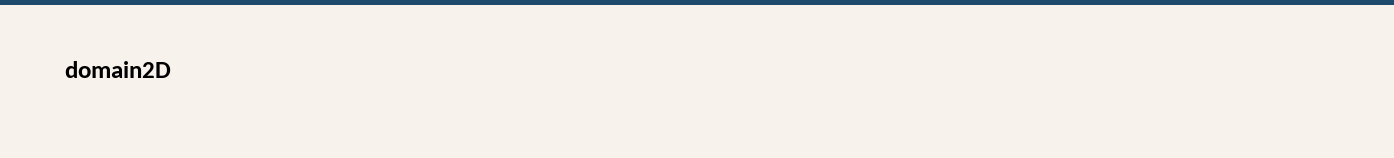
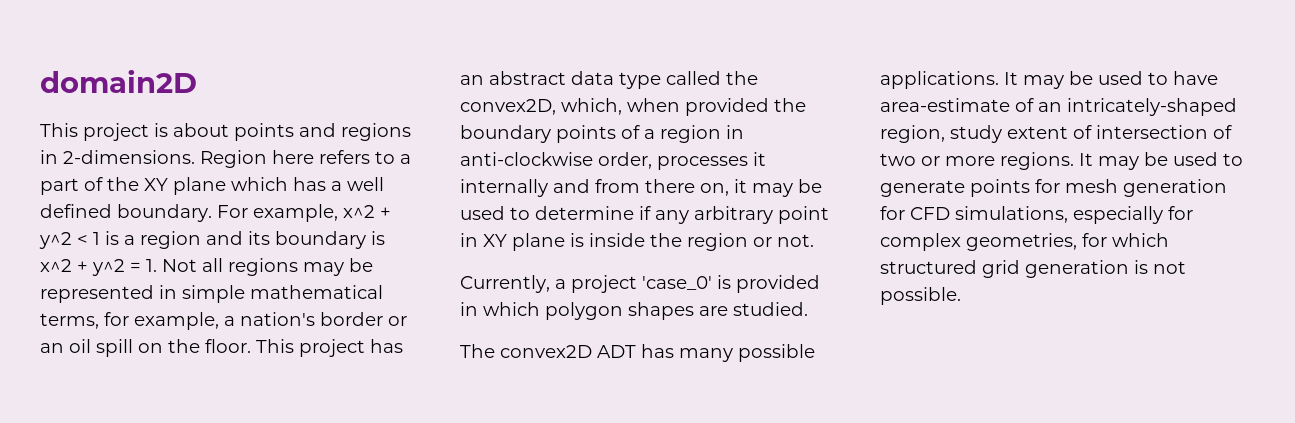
(171, 69) none -> [40,123,411,141] [40,150,411,168] [40,177,384,195] [40,204,391,222] [39,231,385,249] [40,258,373,276] [40,285,383,303] [40,312,407,330] [40,339,403,357] [460,71,758,89] [460,98,806,116] [460,125,744,143] [460,152,766,170] [460,179,822,197] [460,206,829,224] [460,233,814,251] [460,275,820,293] [460,302,808,320] [460,344,815,362] [880,71,1218,89] [880,98,1237,116] [880,125,1232,143] [880,152,1243,170] [880,179,1227,197] [880,206,1193,224] [880,233,1169,251] [880,260,1186,278] [880,287,961,305] // This project is about points and regions in 2-dimensions. Region here refers to a part of the XY plane which has a well defined boundary. For example, x^2 + y^2 < 1 is a region and its boundary is x^2 + y^2 = 1. Not all regions may be represented in simple mathematical terms, for example, a nation's border or an oil spill on the floor. This project has an abstract data type called the convex2D, which, when provided the boundary points of a region in anti-clockwise order, processes it internally and from there on, it may be used to determine if any arbitrary point in XY plane is inside the region or not. // Currently, a project 'case_0' is provided in which polygon shapes are studied. // The convex2D ADT has many possible applications. It may be used to have area-estimate of an intricately-shaped region, study extent of intersection of two or more regions. It may be used to generate points for mesh generation for CFD simulations, especially for complex geometries, for which structured grid generation is not possible.

